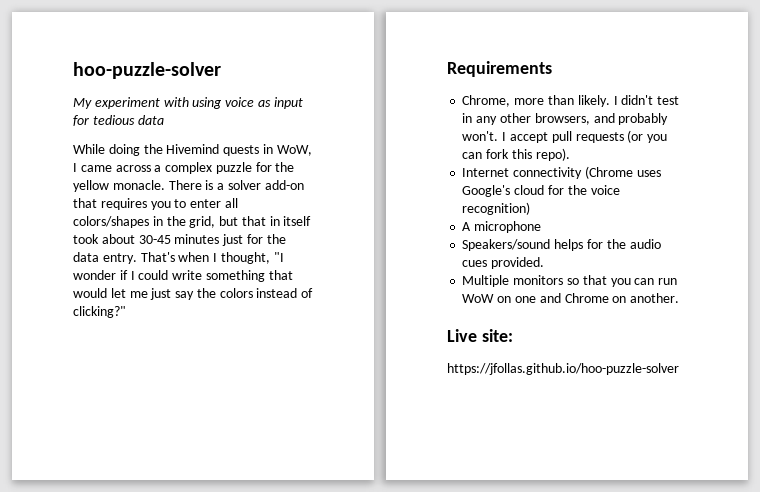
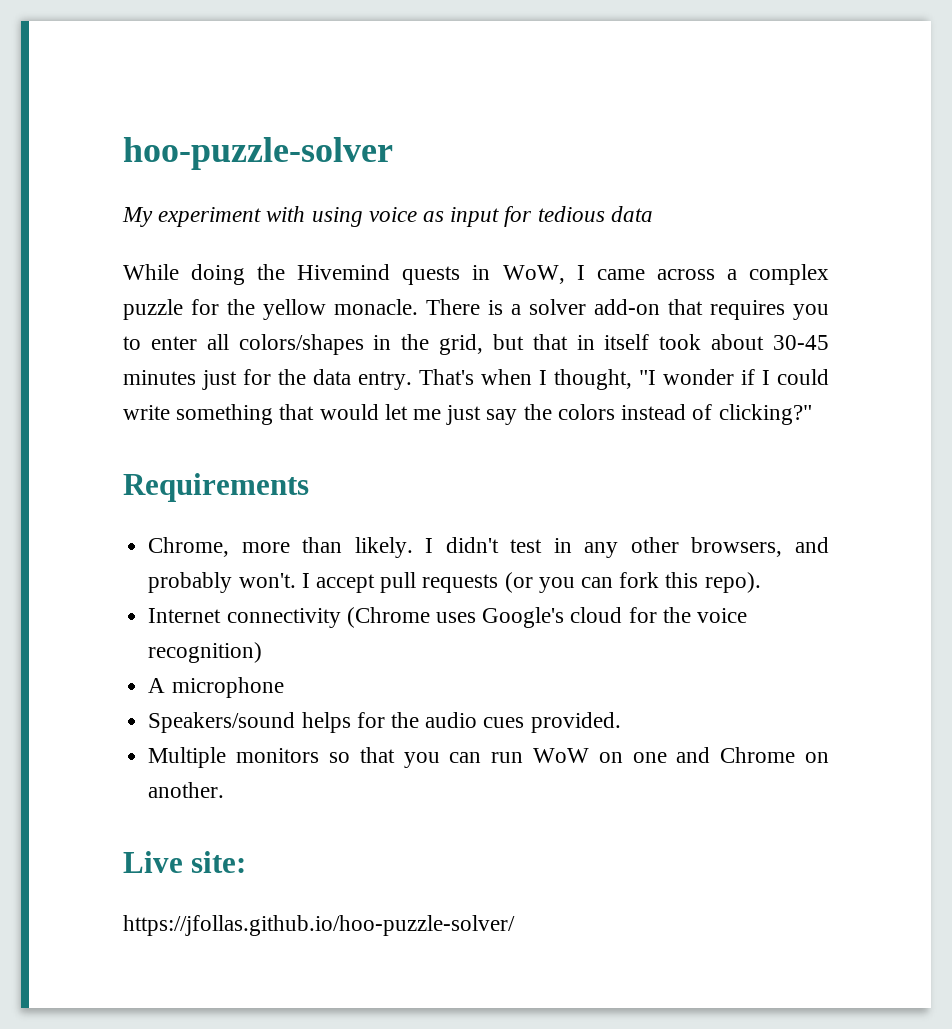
[447,363,679,375] https://jfollas.github.io/hoo-puzzle-solver -> [123,915,515,936] https://jfollas.github.io/hoo-puzzle-solver/

